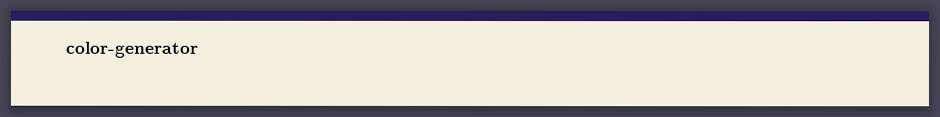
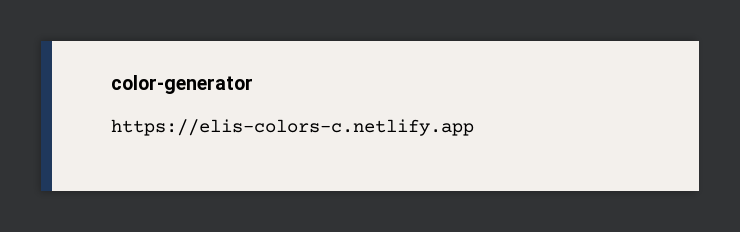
(199, 49) none -> [111,119,474,136] // https://elis-colors-c.netlify.app

